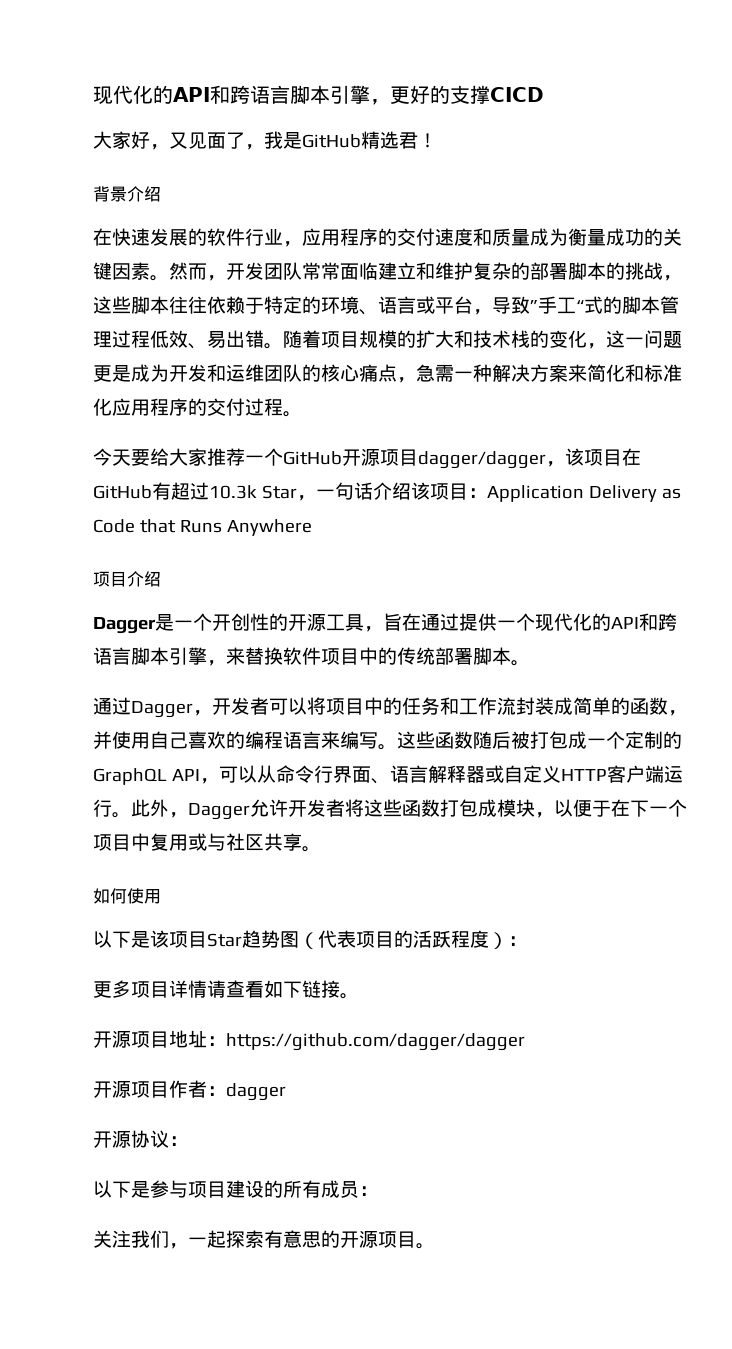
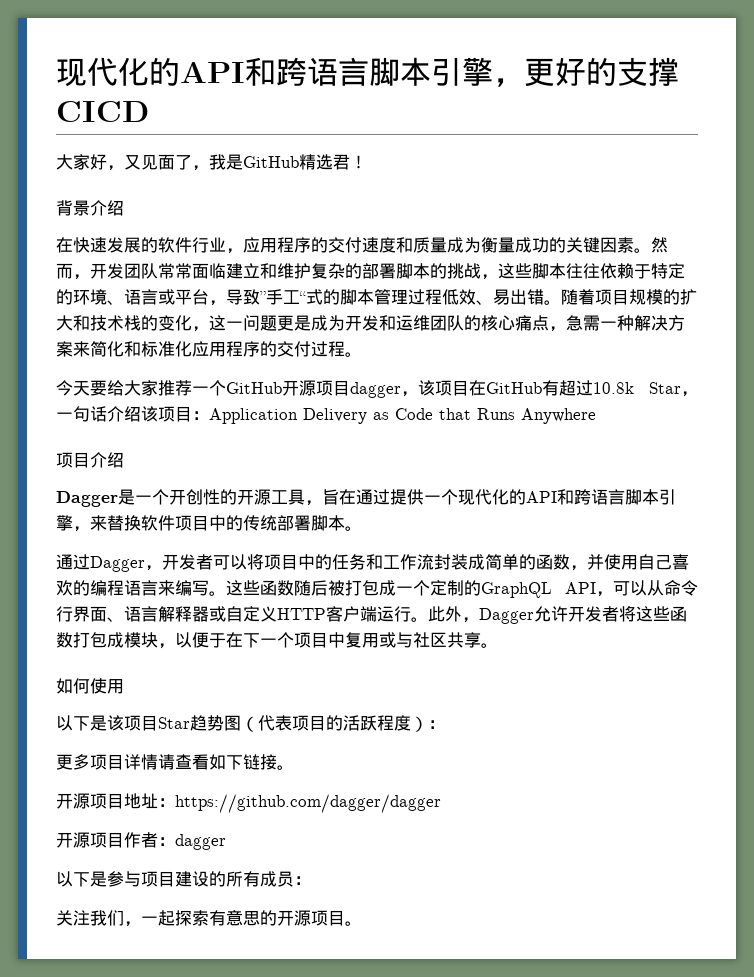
[418,451,546,469] dagger/dagger -> [350,382,401,398] dagger
[209,485,257,499] 10.3k -> [593,382,634,394] 10.8k
[93,1130,188,1148] // 开源协议： -> (226, 842) none

